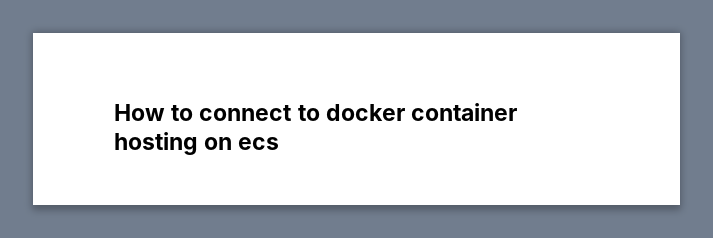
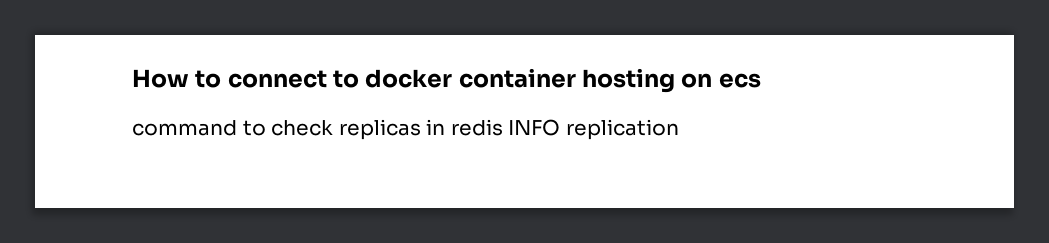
(280, 143) none -> [132,119,679,140] // command to check replicas in redis INFO replication

